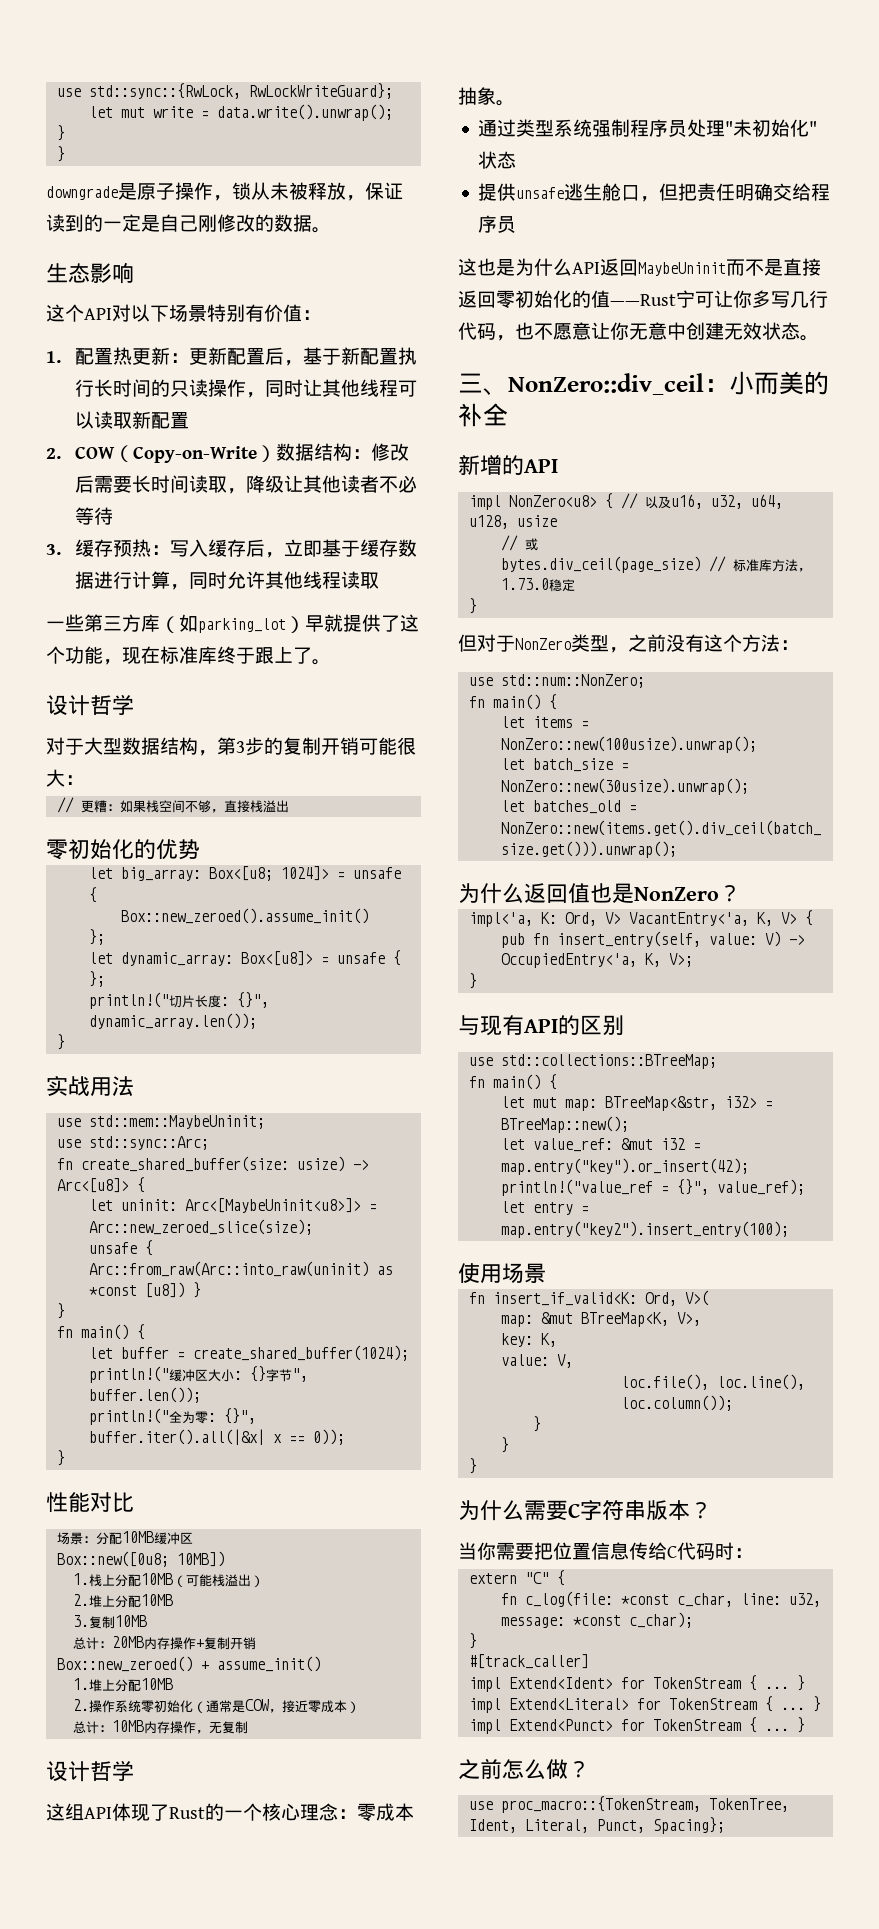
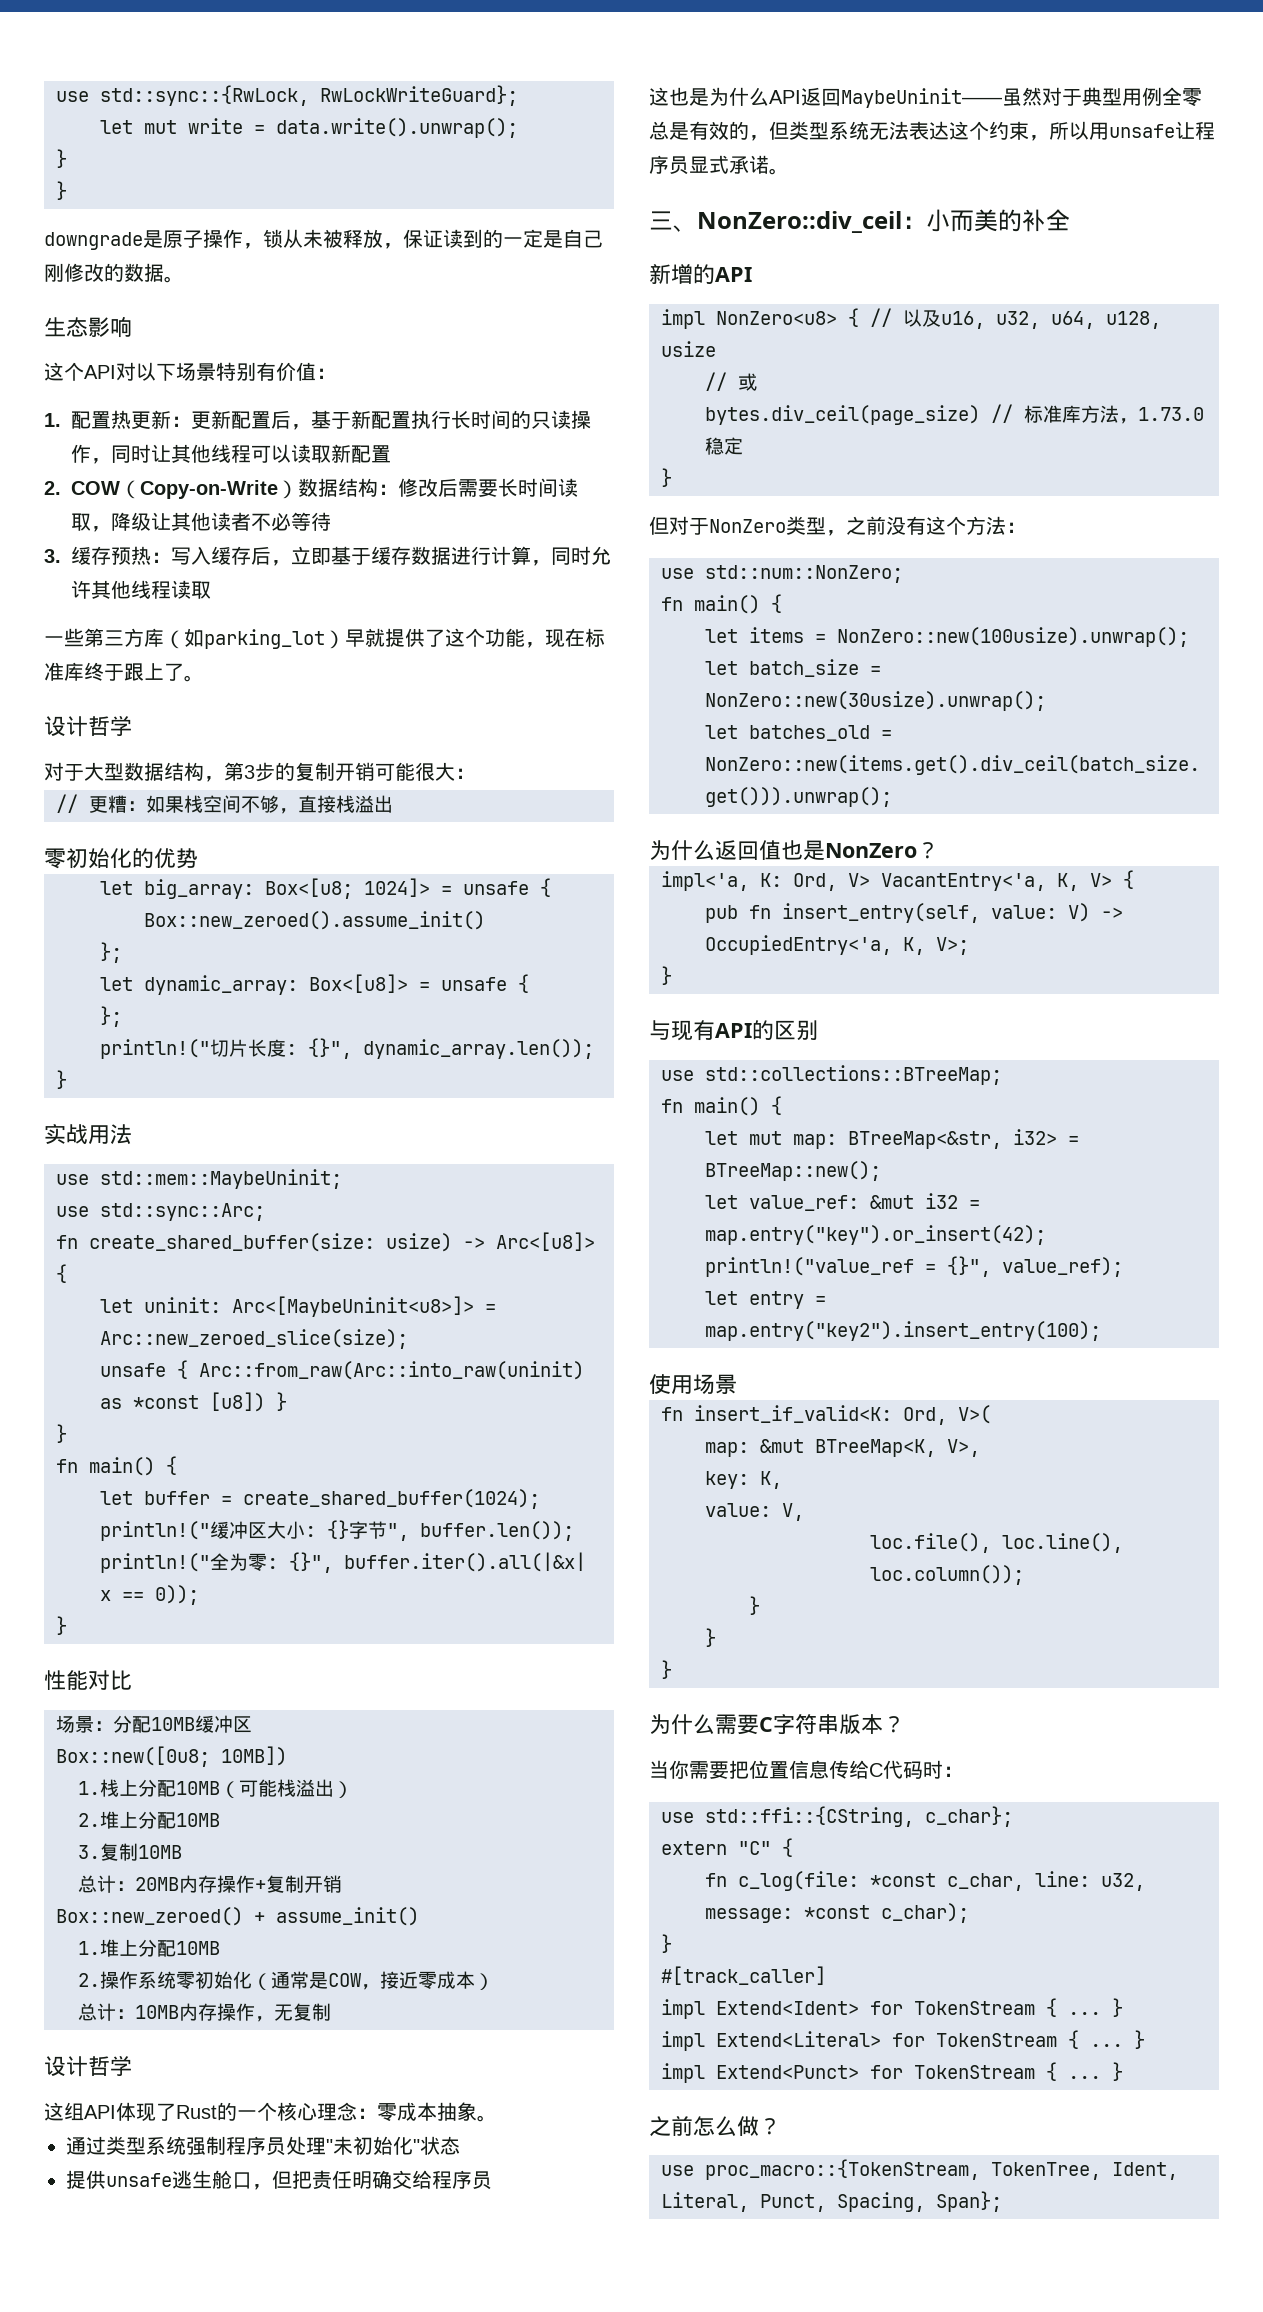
[638,258,821,276] [458,290,828,308] [458,322,800,341] MaybeUninit而不是直接返回零初始化的值——Rust宁可让你多写几行代码，也不愿意让你无意中创建无效状态 -> [841,87,1202,108] [649,121,1215,141] [649,155,769,175] MaybeUninit——虽然对于典型用例全零总是有效的，但类型系统无法表达这个约束，所以用unsafe让程序员显式承诺
(753, 1553) none -> [661,1806,1013,1827] // use std::ffi::{CString, c_char};
[653,1817,726,1834] Spacing}; -> [837,2191,1002,2212] Spacing, Span};

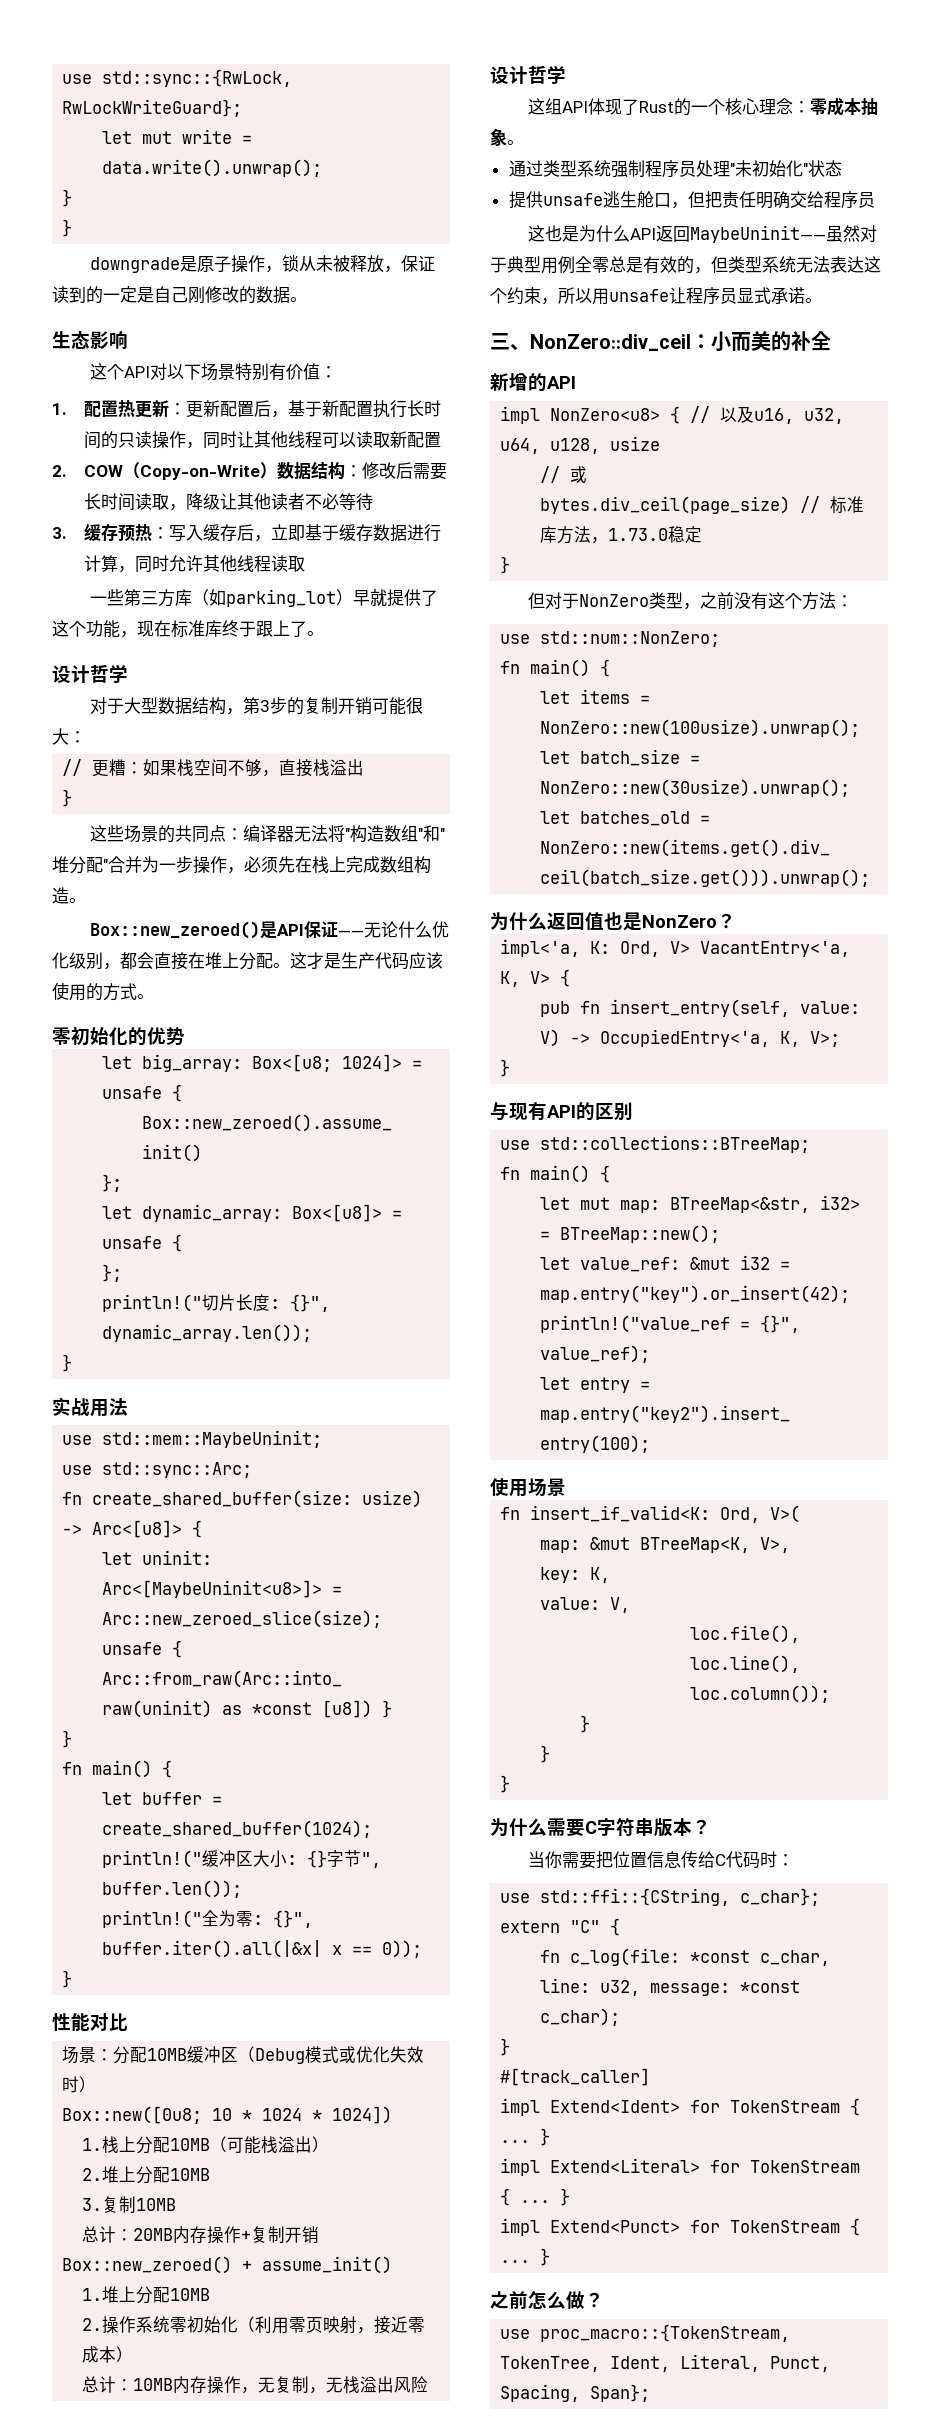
(393, 804) none -> [62,789,73,807] [89,825,445,843] [52,856,431,874] [52,887,86,904] [89,921,449,939] [52,952,443,970] [52,982,154,1001] // } // 这些场景的共同点：编译器无法将"构造数组"和"堆分配"合并为一步操作，必须先在栈上完成数组构造。 // Box::new_zeroed()是API保证——无论什么优化级别，都会直接在堆上分配。这才是生产代码应该使用的方式。
[56,1746,287,1767] // Box::new([0u8; 10MB]) -> [238,2046,425,2064] [62,2076,97,2093] [62,2106,393,2124] （Debug模式或优化失效时） // Box::new([0u8; 10 * 1024 * 1024])
[271,1971,362,1989] 通常是COW -> [255,2316,358,2334] 利用零页映射
(331, 2012) none -> [309,2376,429,2394] ，无栈溢出风险

